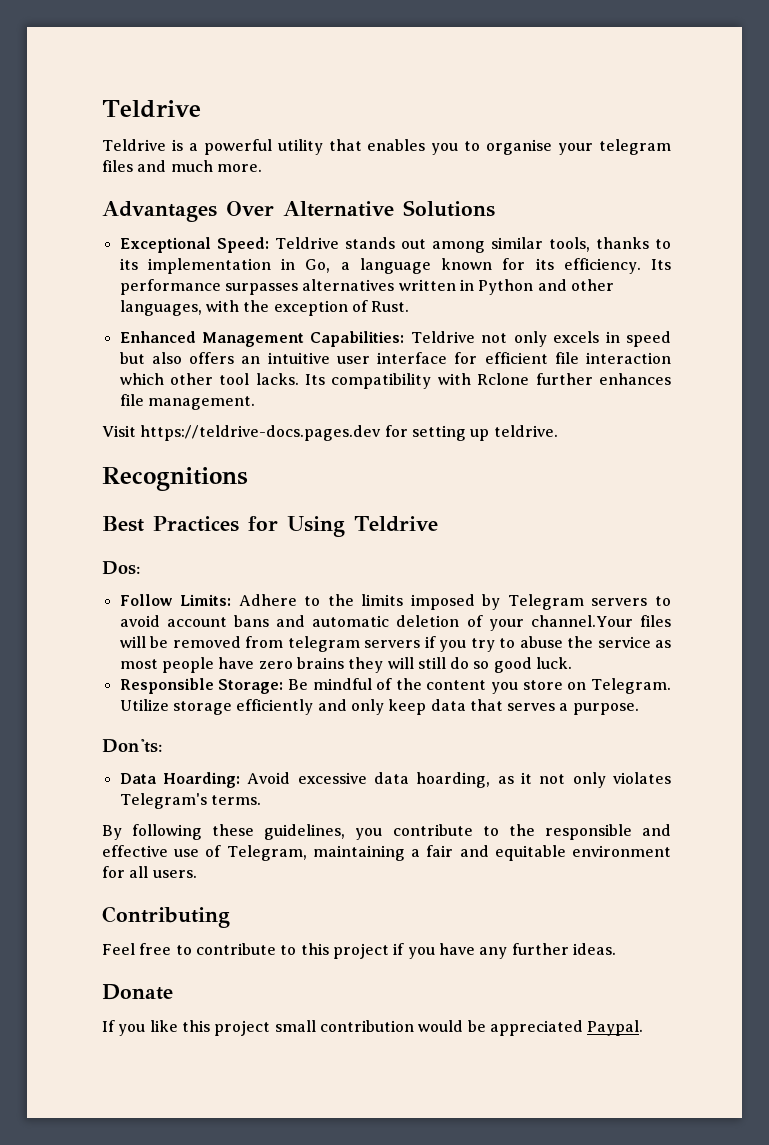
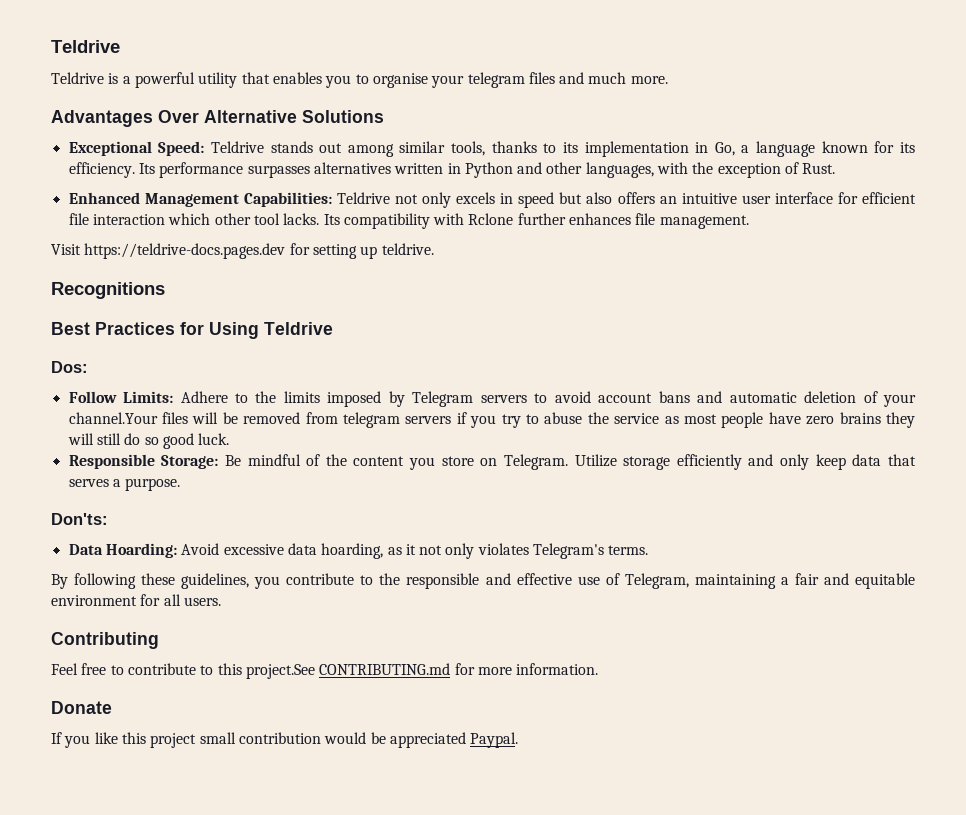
[332,943,616,959] project if you have any further ideas. -> [245,663,599,679] project.See CONTRIBUTING.md for more information.

